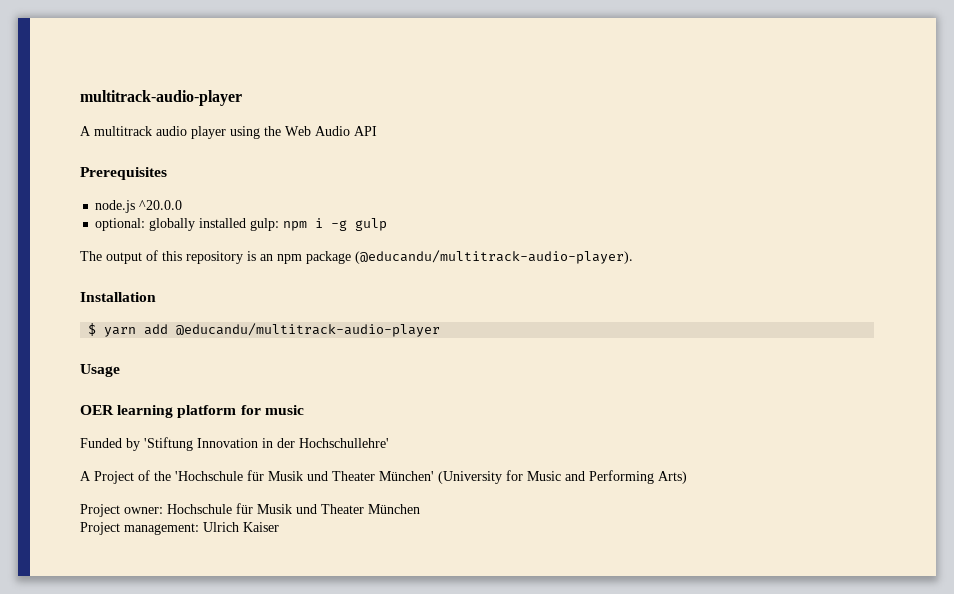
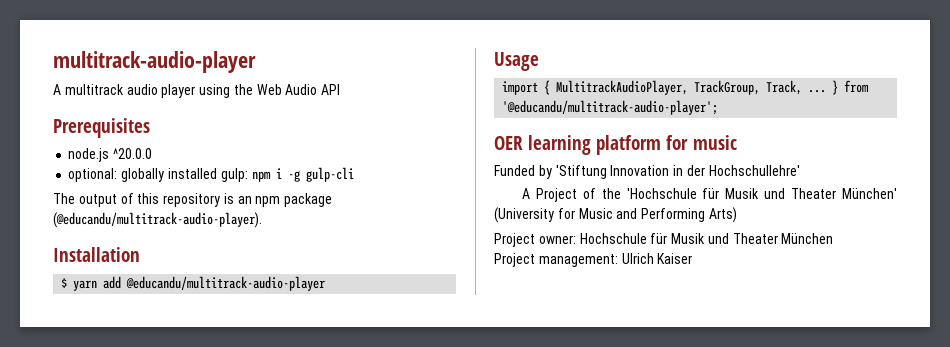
[355,218,388,231] gulp -> [305,167,354,182] gulp-cli
(120, 370) none -> [502,80,870,95] [502,100,719,115] // import { MultitrackAudioPlayer, TrackGroup, Track, ... } from '@educandu/multitrack-audio-player';

